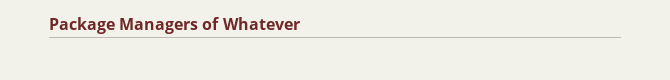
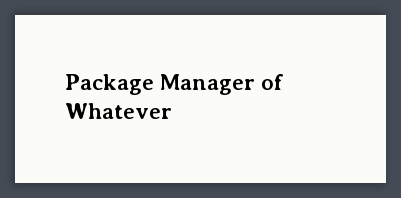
[119,18,199,34] Managers -> [160,74,256,95] Manager

